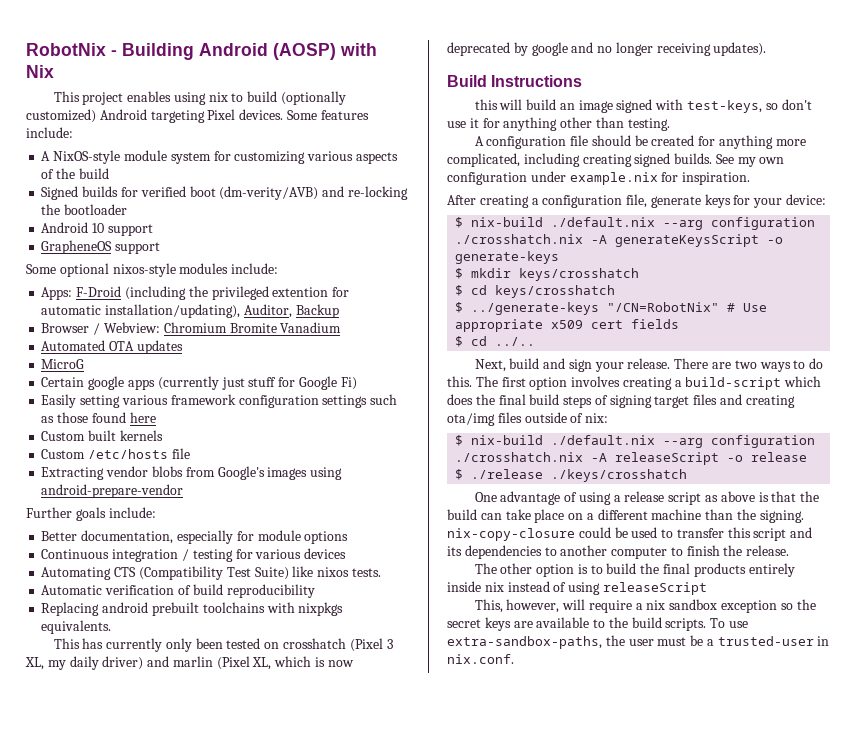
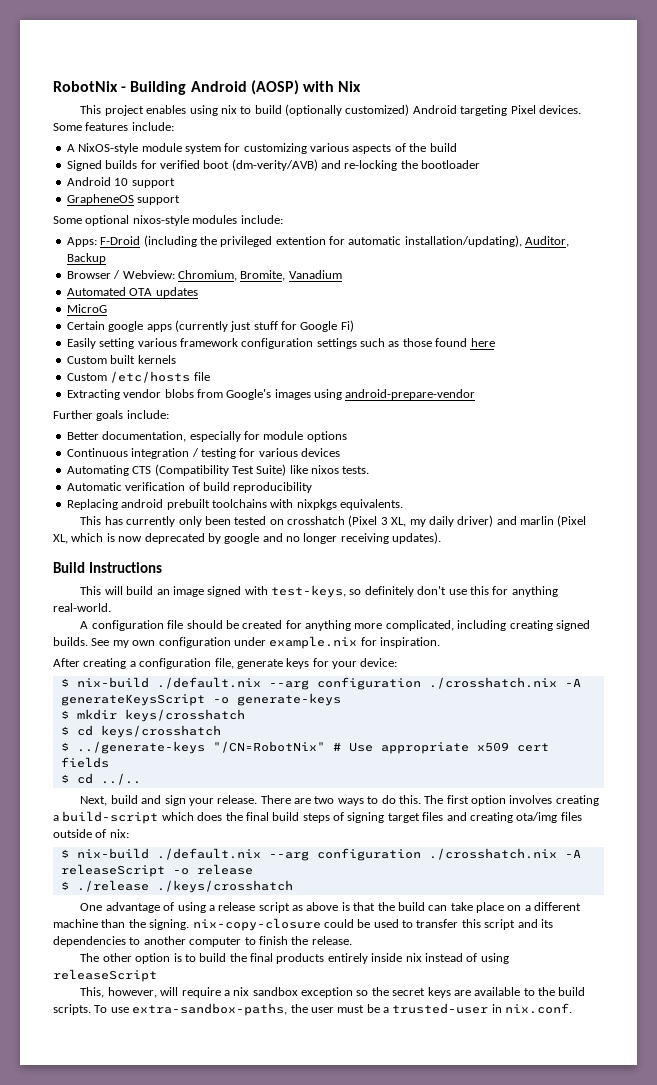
[163,322,277,333] Chromium Bromite -> [177,270,286,281] Chromium, Bromite,
[474,99,498,110] this -> [80,586,102,595] This
(778, 106) none -> [364,586,414,597] definitely
[469,117,670,131] it for anything other than testing. -> [469,586,558,597] [53,603,111,612] this for anything real-world.

